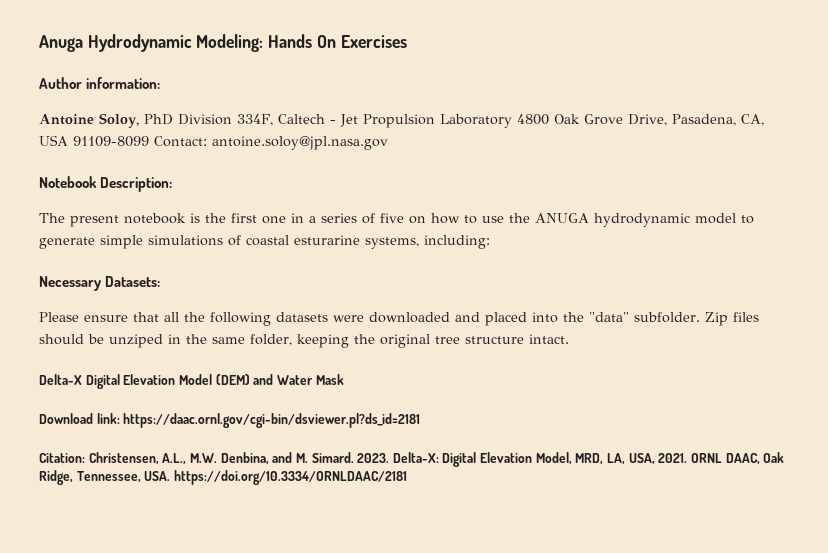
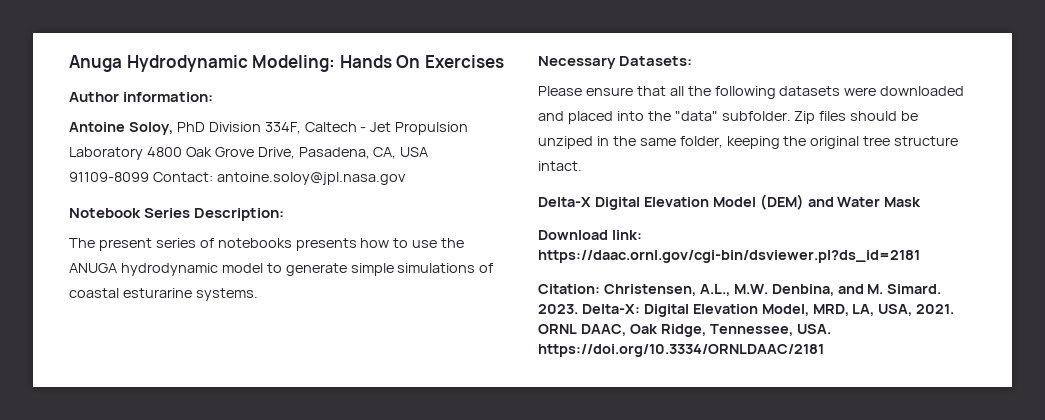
(97, 182) none -> [144,208,191,218] Series
[124,213,426,224] notebook is the first one in a series of five on -> [155,238,357,251] series of notebooks presents
[365,235,490,249] systems, including: -> [195,288,258,301] systems.

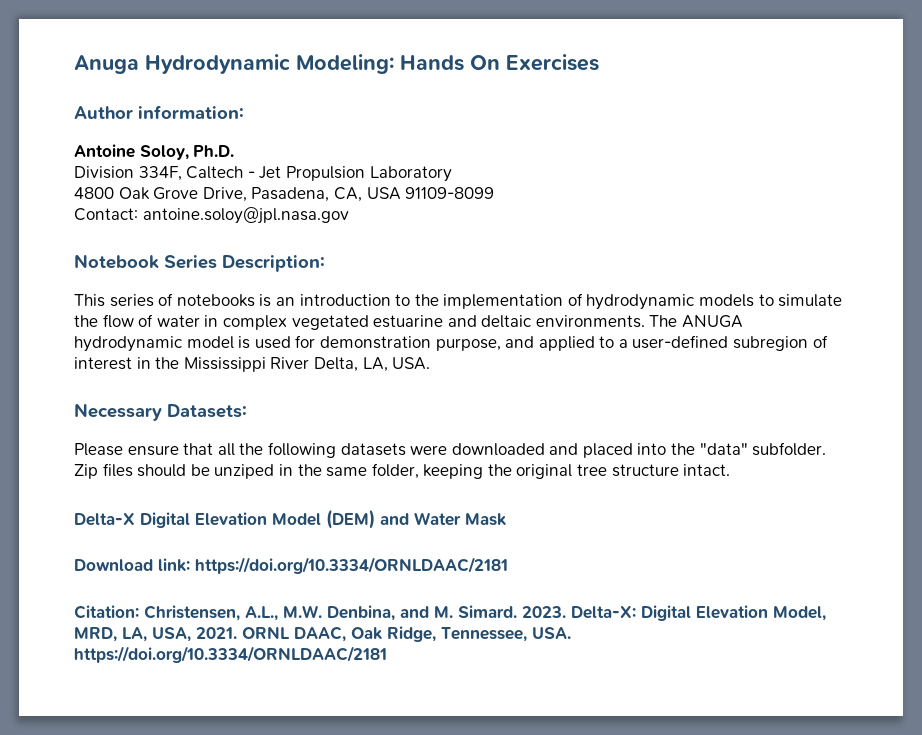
[176,122,205,132] PhD -> [193,145,235,157] Ph.D. //
(143, 153) none -> (452, 174) //
(149, 177) none -> (495, 193) //
[69,238,152,251] The present -> [74,294,105,307] This
[295,238,465,251] [69,263,494,276] [69,288,258,301] presents how to use the ANUGA hydrodynamic model to generate simple simulations of coastal esturarine systems. -> [259,293,843,310] [74,314,744,330] [74,335,828,352] [74,357,431,372] is an introduction to the implementation of hydrodynamic models to simulate the flow of water in complex vegetated estuarine and deltaic environments. The ANUGA hydrodynamic model is used for demonstration purpose, and applied to a user-defined subregion of interest in the Mississippi River Delta, LA, USA.
[538,250,920,263] https://daac.ornl.gov/cgi-bin/dsviewer.pl?ds_id=2181 -> [195,557,508,574] https://doi.org/10.3334/ORNLDAAC/2181

